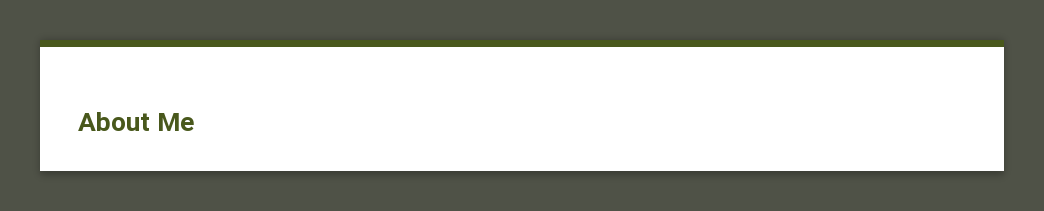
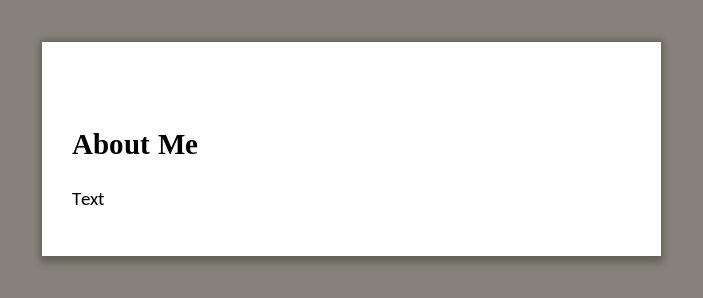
(195, 122) none -> [72,193,105,205] // Text

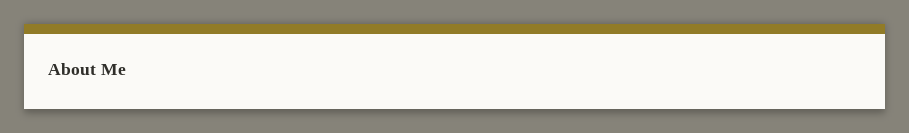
[72,193,105,205] // Text -> (126, 69) none

